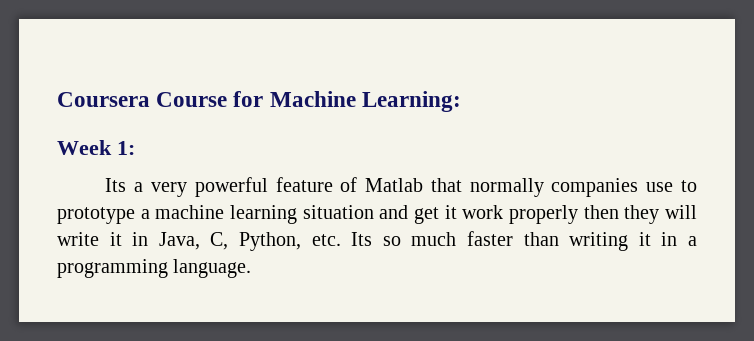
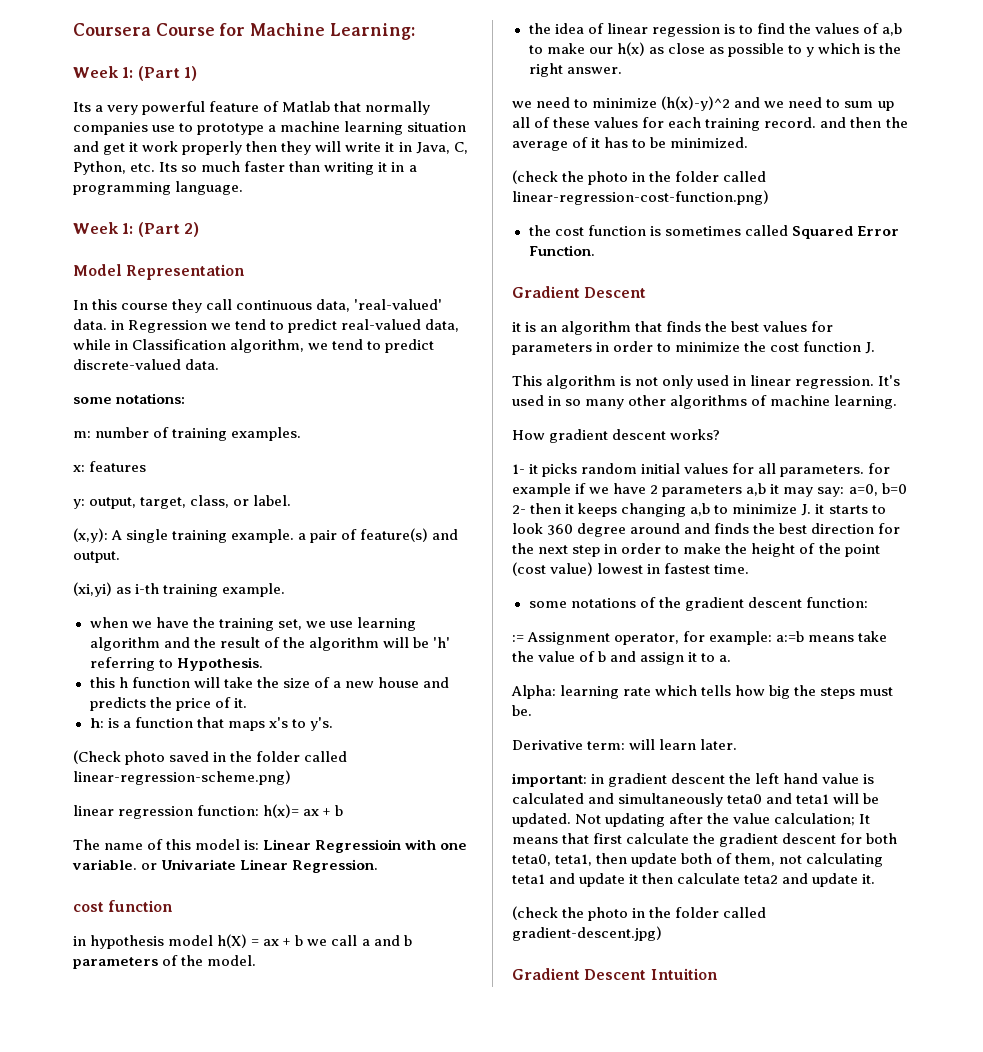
(135, 148) none -> [137,66,198,81] (Part 1)
(252, 268) none -> [73,222,200,237] [73,264,246,280] [73,299,443,313] [73,319,460,333] [73,339,435,353] [73,359,220,370] [73,393,186,404] [73,427,302,441] [73,461,147,472] [73,495,292,509] [73,528,459,543] [73,551,120,563] [73,582,286,597] [89,617,416,631] [89,637,450,651] [89,657,263,671] [89,677,450,688] [89,697,247,711] [89,717,333,731] [73,750,348,765] [73,770,291,785] [73,804,344,819] [73,839,468,853] [72,859,379,873] [73,900,174,912] [73,934,412,949] [73,955,257,969] [528,23,903,37] [528,42,902,57] [528,63,622,77] [512,96,894,111] [512,117,908,131] [512,137,749,151] [512,170,767,185] [512,190,769,205] [528,225,899,239] [528,245,595,256] [512,286,647,298] [512,321,834,335] [512,341,876,355] [512,375,901,389] [512,395,898,409] [512,429,721,443] [512,463,891,477] [512,483,907,497] [512,503,886,517] [512,523,901,537] [512,543,880,557] [512,562,750,576] [528,597,868,611] [512,631,888,645] [512,651,732,665] [511,685,894,699] [512,705,532,716] [512,739,738,750] [512,773,875,787] [512,793,880,807] [512,813,871,827] [512,833,898,847] [512,853,884,867] [512,873,876,887] [512,906,767,921] [512,926,662,941] [512,968,718,980] // Week 1: (Part 2) // Model Representation // In this course they call continuous data, 'real-valued' data. in Regression we tend to predict real-valued data, while in Classification algorithm, we tend to predict discrete-valued data. // some notations: // m: number of training examples. // x: features // y: output, target, class, or label. // (x,y): A single training example. a pair of feature(s) and output. // (xi,yi) as i-th training example. // when we have the training set, we use learning algorithm and the result of the algorithm will be 'h' referring to Hypothesis. // this h function will take the size of a new house and predicts the price of it. // h: is a function that maps x's to y's. // (Check photo saved in the folder called linear-regression-scheme.png) // linear regression function: h(x)= ax + b // The name of this model is: Linear Regressioin with one variable. or Univariate Linear Regression. // cost function // in hypothesis model h(X) = ax + b we call a and b parameters of the model. // the idea of linear regession is to find the values of a,b to make our h(x) as close as possible to y which is the right answer. // we need to minimize (h(x)-y)^2 and we need to sum up all of these values for each training record. and then the average of it has to be minimized. // (check the photo in the folder called linear-regression-cost-function.png) // the cost function is sometimes called Squared Error Function. // Gradient Descent // it is an algorithm that finds the best values for parameters in order to minimize the cost function J. // This algorithm is not only used in linear regression. It's used in so many other algorithms of machine learning. // How gradient descent works? // 1- it picks random initial values for all parameters. for example if we have 2 parameters a,b it may say: a=0, b=0 2- then it keeps changing a,b to minimize J. it starts to look 360 degree around and finds the best direction for the next step in order to make the height of the point (cost value) lowest in fastest time. // some notations of the gradient descent function: // := Assignment operator, for example: a:=b means take the value of b and assign it to a. // Alpha: learning rate which tells how big the steps must be. // Derivative term: will learn later. // important: in gradient descent the left hand value is calculated and simultaneously teta0 and teta1 will be updated. Not updating after the value calculation; It means that first calculate the gradient descent for both teta0, teta1, then update both of them, not calculating teta1 and update it then calculate teta2 and update it. // (check the photo in the folder called gradient-descent.jpg) // Gradient Descent Intuition

